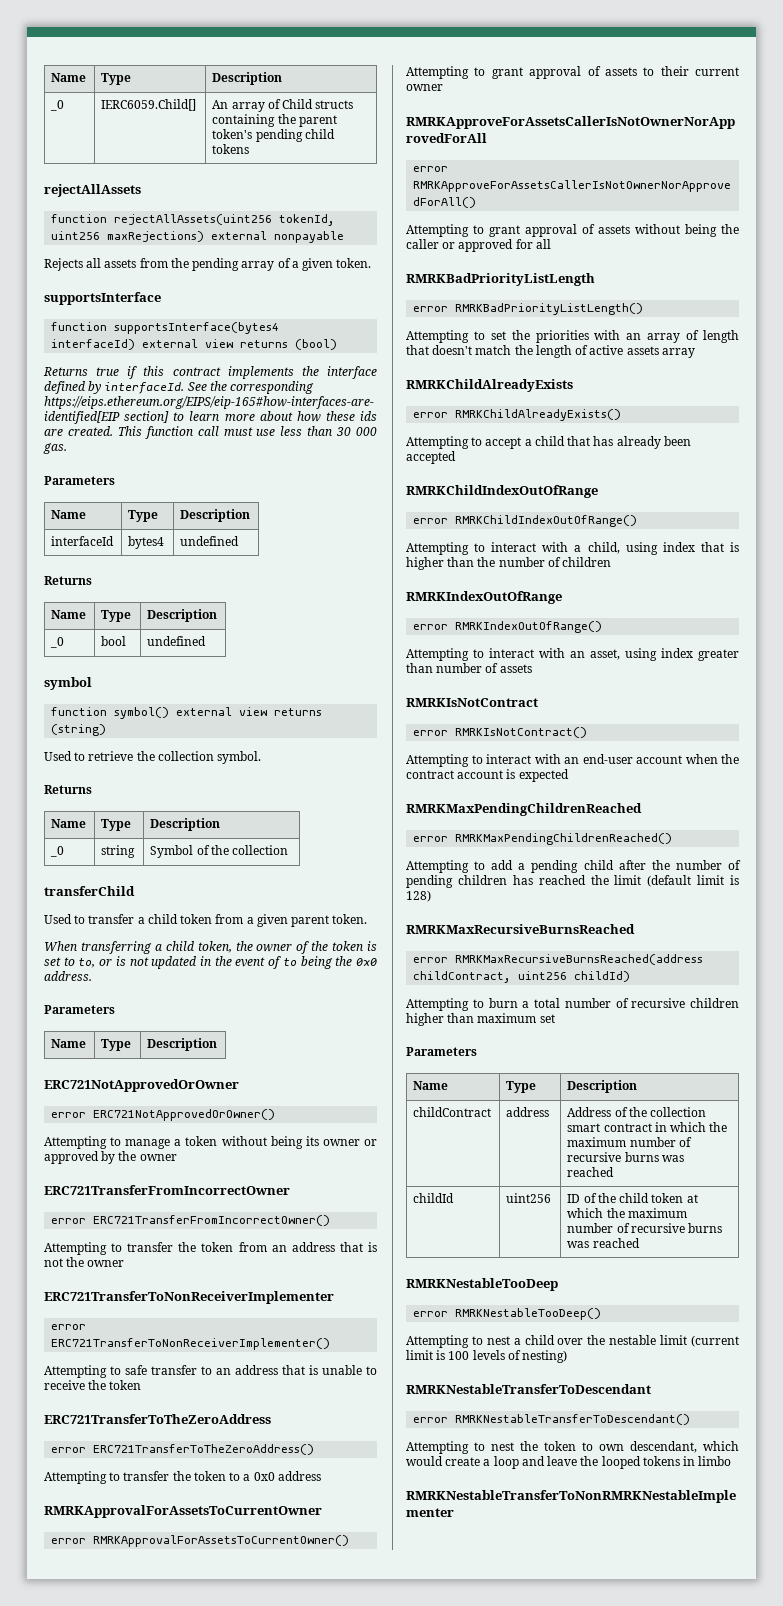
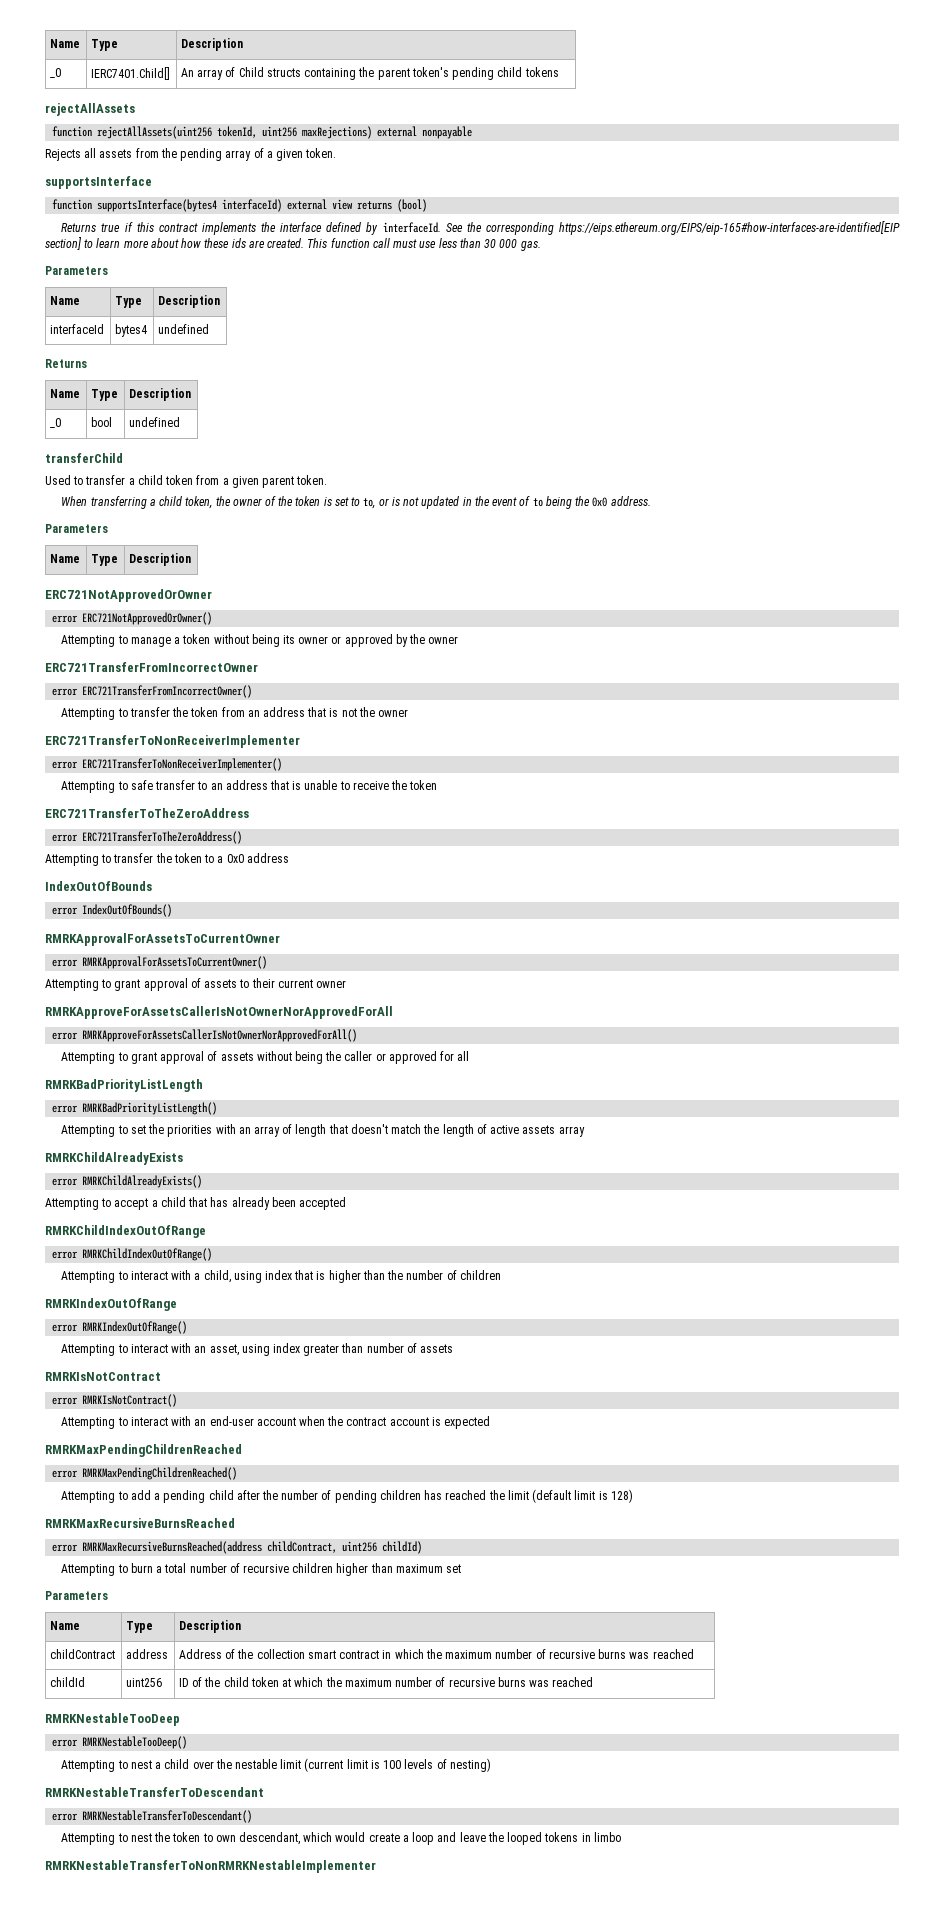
[51,73,87,82] [101,73,132,85] [212,72,283,85] [50,100,65,111] [101,99,197,111] Name | Type | Description // _0 | IERC6059.Child[] -> [50,39,81,48] [91,39,119,51] [181,38,244,51] [50,68,62,78] [91,67,171,80] Name | Type | Description // _0 | IERC7401.Child[]
[44,677,92,690] [51,707,323,719] [51,724,107,736] [44,751,262,764] [44,785,92,794] [51,819,87,828] [101,819,132,831] [150,818,221,831] [50,846,65,857] [101,845,136,858] [150,845,289,858] // symbol // function symbol() external view returns (string) // Used to retrieve the collection symbol. // Returns // Name | Type | Description // _0 | string | Symbol of the collection -> (181, 422) none
(321, 1476) none -> [45,881,152,891] [52,904,173,917] // IndexOutOfBounds // error IndexOutOfBounds()

